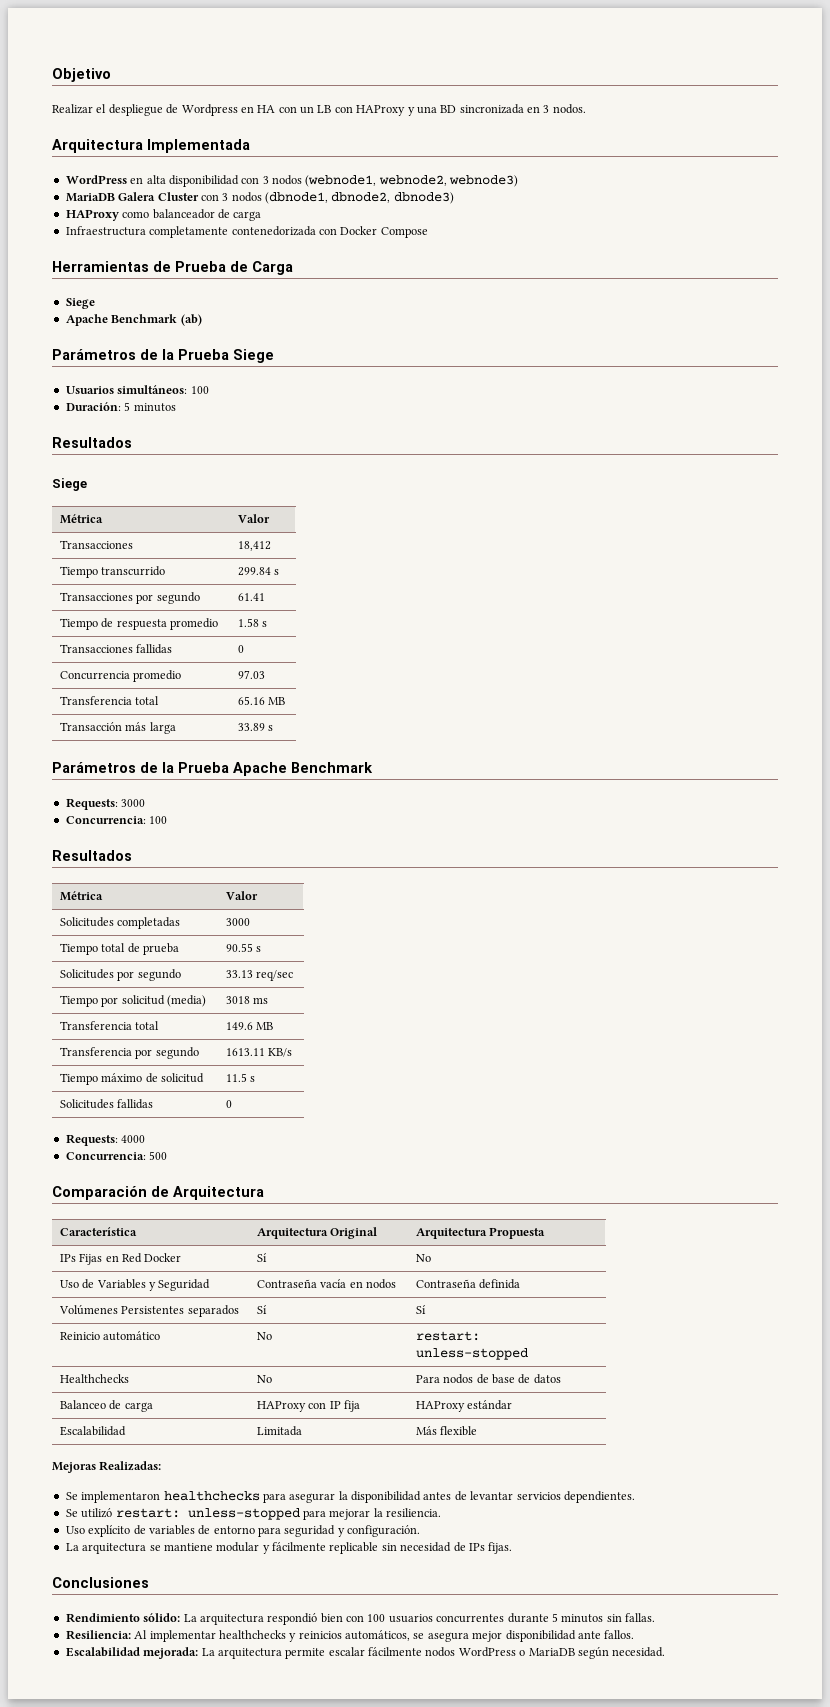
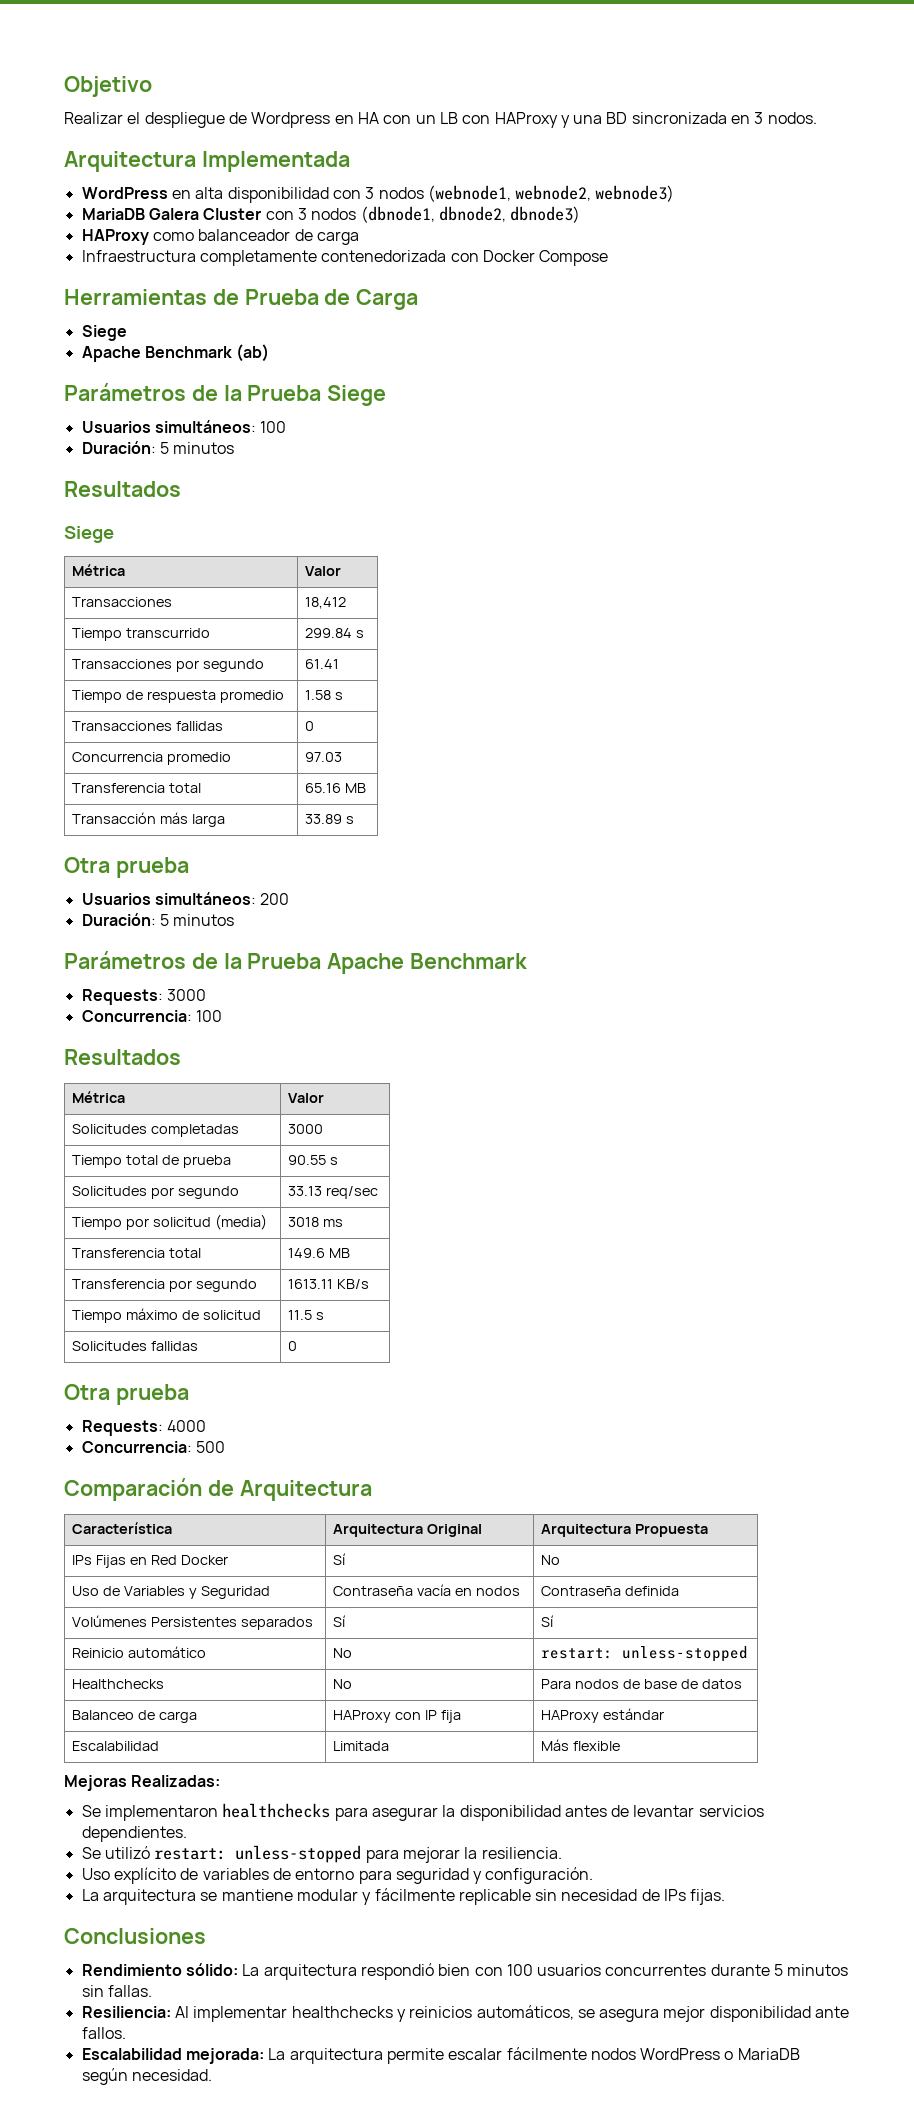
(274, 728) none -> [64,857,189,878] [81,892,290,905] [81,913,235,926] // Otra prueba // Usuarios simultáneos: 200 // Duración: 5 minutos
(232, 1104) none -> [64,1384,189,1405] // Otra prueba

